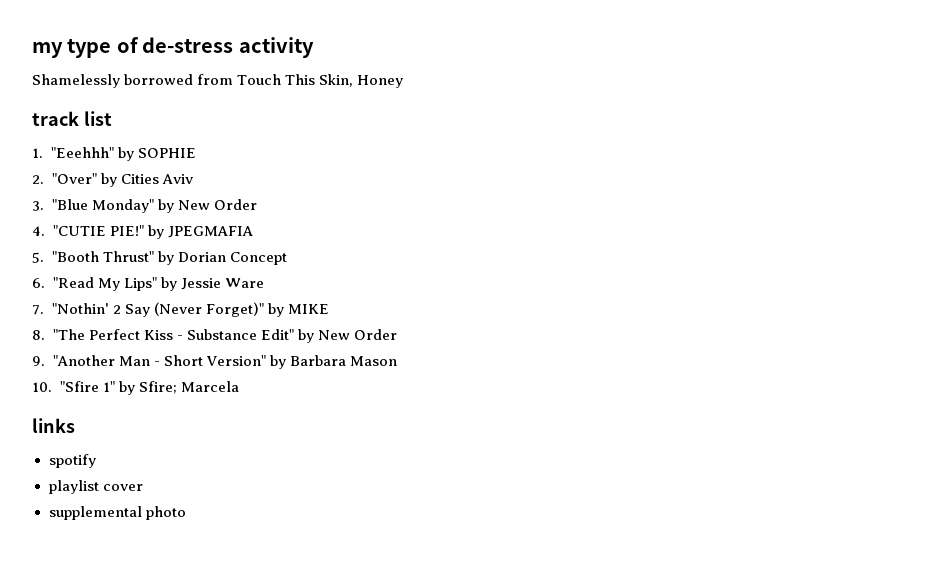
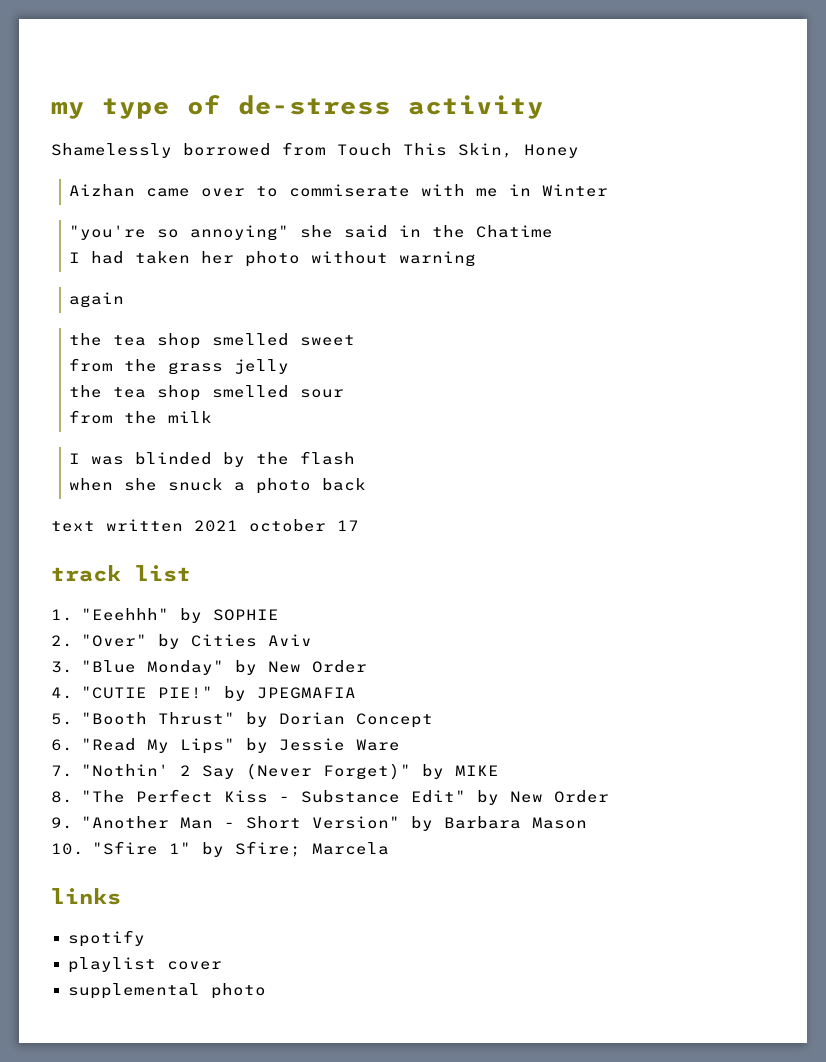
(404, 81) none -> [69,184,609,197] [69,225,554,241] [69,251,477,267] [69,292,125,308] [69,333,356,349] [69,358,290,375] [69,385,345,401] [69,410,213,424] [69,451,356,467] [69,478,367,494] [51,519,359,532] // Aizhan came over to commiserate with me in Winter // "you're so annoying" she said in the Chatime // I had taken her photo without warning // again // the tea shop smelled sweet // from the grass jelly // the tea shop smelled sour // from the milk // I was blinded by the flash // when she snuck a photo back // text written 2021 october 17

